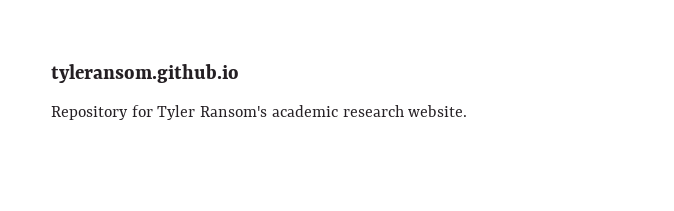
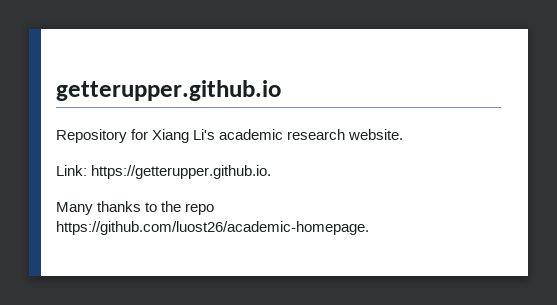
[51,64,239,83] tyleransom.github.io -> [56,80,281,101] getterupper.github.io
[157,105,268,120] Tyler Ransom's -> [152,129,216,143] Xiang Li's
(468, 111) none -> [56,165,272,179] [56,201,215,215] [56,221,369,235] // Link: https://getterupper.github.io. // Many thanks to the repo https://github.com/luost26/academic-homepage.

